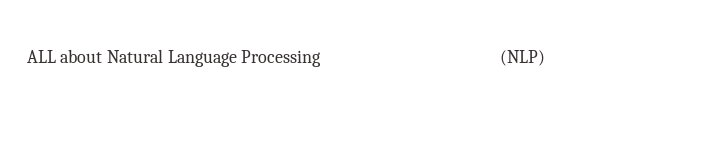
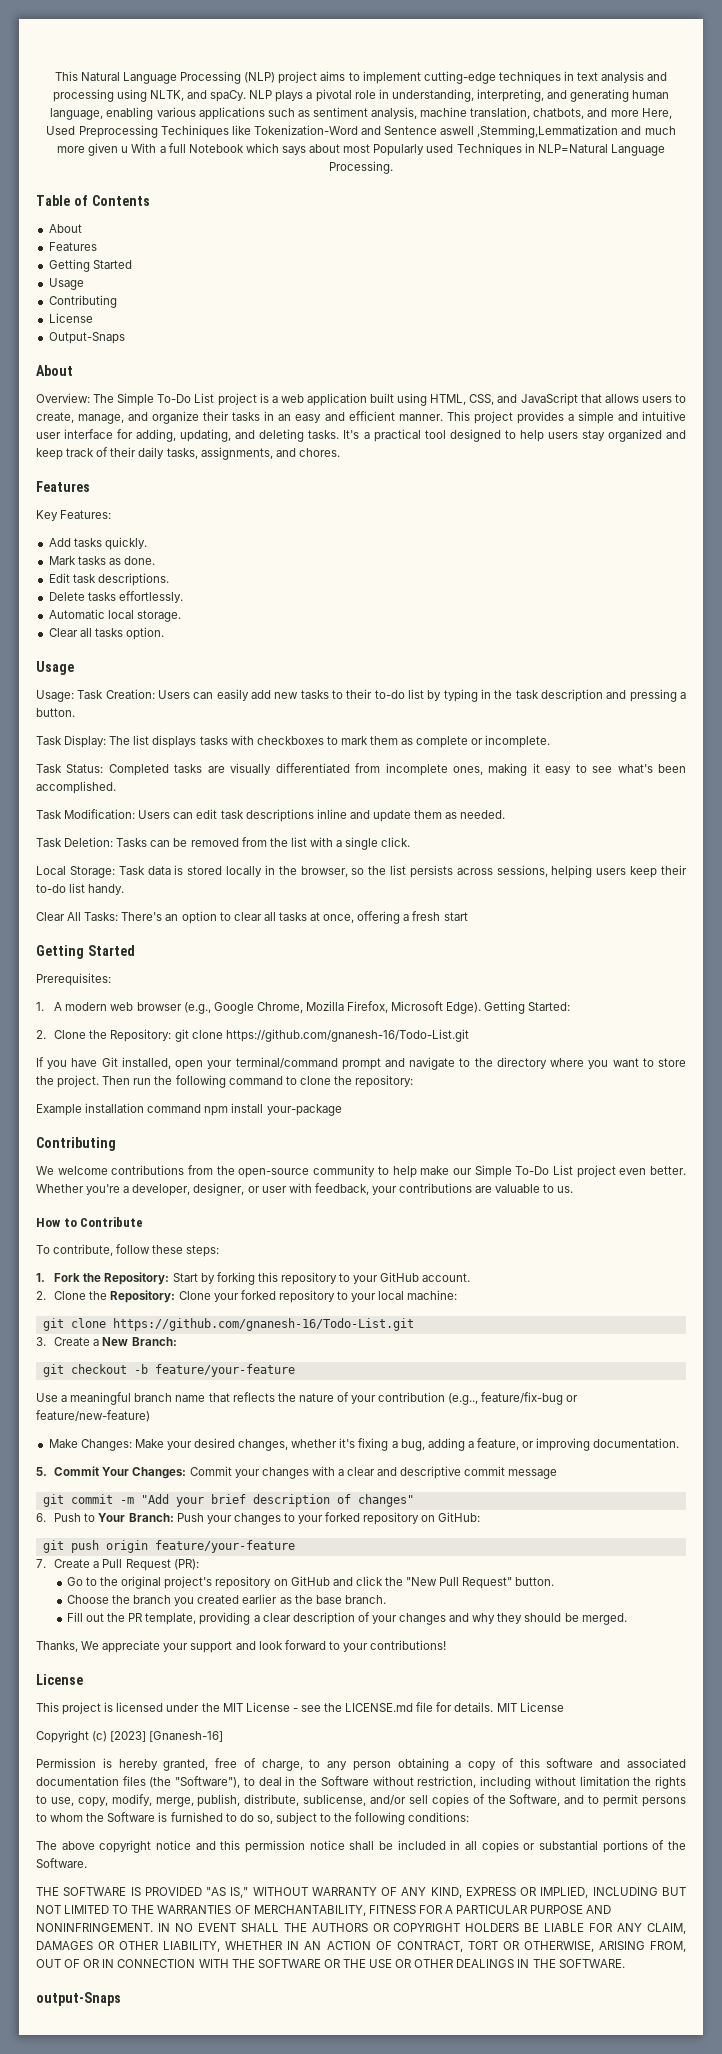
[26,49,103,63] ALL about -> [54,71,78,81] This
(545, 58) none -> [278,71,668,84] [52,89,670,102] [50,107,672,120] [46,125,676,138] [57,143,665,156] [329,161,393,174] [36,195,150,206] [48,224,82,233] [48,242,97,251] [48,259,132,272] [48,278,84,290] [48,295,117,308] [48,313,93,323] [48,332,125,344] [36,365,73,376] [36,393,686,406] [36,411,686,424] [36,429,686,442] [36,447,340,460] [36,481,90,492] [36,510,112,521] [48,537,147,550] [48,556,155,565] [48,573,169,586] [48,591,183,603] [48,609,181,622] [48,627,164,640] [36,661,74,675] [36,689,686,702] [36,708,75,717] [36,735,551,748] [36,763,686,776] [36,781,116,794] [36,809,506,822] [36,837,411,850] [36,865,688,878] [36,883,125,895] [36,911,468,924] [36,945,135,959] [36,973,111,986] [36,1001,571,1014] [36,1029,469,1042] [36,1057,686,1070] [36,1075,414,1088] [36,1103,342,1116] [36,1137,116,1151] [36,1165,686,1178] [36,1183,574,1196] [36,1217,144,1227] [36,1244,220,1257] [36,1272,471,1285] [36,1290,458,1303] [42,1318,414,1331] [36,1337,177,1346] [42,1364,295,1377] [36,1392,579,1405] [36,1410,150,1422] [48,1438,680,1451] [36,1466,558,1479] [42,1494,414,1507] [36,1512,481,1525] [42,1540,295,1553] [36,1559,199,1571] [66,1576,555,1589] [66,1594,386,1606] [66,1612,627,1625] [36,1640,447,1653] [36,1674,83,1685] [36,1702,564,1715] [36,1730,224,1743] [36,1758,686,1771] [36,1776,687,1789] [36,1794,686,1807] [36,1812,470,1825] [36,1840,687,1853] [36,1858,87,1868] [36,1887,686,1898] [36,1905,612,1916] [36,1923,687,1934] [36,1941,686,1952] [36,1959,625,1968] [36,1992,121,2006] project aims to implement cutting-edge techniques in text analysis and processing using NLTK, and spaCy. NLP plays a pivotal role in understanding, interpreting, and generating human language, enabling various applications such as sentiment analysis, machine translation, chatbots, and more Here, Used Preprocessing Techiniques like Tokenization-Word and Sentence aswell ,Stemming,Lemmatization and much more given u With a full Notebook which says about most Popularly used Techniques in NLP=Natural Language Processing. // Table of Contents // About // Features // Getting Started // Usage // Contributing // License // Output-Snaps // About // Overview: The Simple To-Do List project is a web application built using HTML, CSS, and JavaScript that allows users to create, manage, and organize their tasks in an easy and efficient manner. This project provides a simple and intuitive user interface for adding, updating, and deleting tasks. It's a practical tool designed to help users stay organized and keep track of their daily tasks, assignments, and chores. // Features // Key Features: // Add tasks quickly. // Mark tasks as done. // Edit task descriptions. // Delete tasks effortlessly. // Automatic local storage. // Clear all tasks option. // Usage // Usage: Task Creation: Users can easily add new tasks to their to-do list by typing in the task description and pressing a button. // Task Display: The list displays tasks with checkboxes to mark them as complete or incomplete. // Task Status: Completed tasks are visually differentiated from incomplete ones, making it easy to see what's been accomplished. // Task Modification: Users can edit task descriptions inline and update them as needed. // Task Deletion: Tasks can be removed from the list with a single click. // Local Storage: Task data is stored locally in the browser, so the list persists across sessions, helping users keep their to-do list handy. // Clear All Tasks: There's an option to clear all tasks at once, offering a fresh start // Getting Started // Prerequisites: // 1. A modern web browser (e.g., Google Chrome, Mozilla Firefox, Microsoft Edge). Getting Started: // 2. Clone the Repository: git clone https://github.com/gnanesh-16/Todo-List.git // If you have Git installed, open your terminal/command prompt and navigate to the directory where you want to store the project. Then run the following command to clone the repository: // Example installation command npm install your-package // Contributing // We welcome contributions from the open-source community to help make our Simple To-Do List project even better. Whether you're a developer, designer, or user with feedback, your contributions are valuable to us. // How to Contribute // To contribute, follow these steps: // 1. Fork the Repository: Start by forking this repository to your GitHub account. // 2. Clone the Repository: Clone your forked repository to your local machine: // git clone https://github.com/gnanesh-16/Todo-List.git // 3. Create a New Branch: // git checkout -b feature/your-feature // Use a meaningful branch name that reflects the nature of your contribution (e.g.., feature/fix-bug or feature/new-feature) // Make Changes: Make your desired changes, whether it's fixing a bug, adding a feature, or improving documentation. // 5. Commit Your Changes: Commit your changes with a clear and descriptive commit message // git commit -m "Add your brief description of changes" // 6. Push to Your Branch: Push your changes to your forked repository on GitHub: // git push origin feature/your-feature // 7. Create a Pull Request (PR): // Go to the original project's repository on GitHub and click the "New Pull Request" button. // Choose the branch you created earlier as the base branch. // Fill out the PR template, providing a clear description of your changes and why they should be merged. // Thanks, We appreciate your support and look forward to your contributions! // License // This project is licensed under the MIT License - see the LICENSE.md file for details. MIT License // Copyright (c) [2023] [Gnanesh-16] // Permission is hereby granted, free of charge, to any person obtaining a copy of this software and associated documentation files (the "Software"), to deal in the Software without restriction, including without limitation the rights to use, copy, modify, merge, publish, distribute, sublicense, and/or sell copies of the Software, and to permit persons to whom the Software is furnished to do so, subject to the following conditions: // The above copyright notice and this permission notice shall be included in all copies or substantial portions of the Software. // THE SOFTWARE IS PROVIDED "AS IS," WITHOUT WARRANTY OF ANY KIND, EXPRESS OR IMPLIED, INCLUDING BUT NOT LIMITED TO THE WARRANTIES OF MERCHANTABILITY, FITNESS FOR A PARTICULAR PURPOSE AND NONINFRINGEMENT. IN NO EVENT SHALL THE AUTHORS OR COPYRIGHT HOLDERS BE LIABLE FOR ANY CLAIM, DAMAGES OR OTHER LIABILITY, WHETHER IN AN ACTION OF CONTRACT, TORT OR OTHERWISE, ARISING FROM, OUT OF OR IN CONNECTION WITH THE SOFTWARE OR THE USE OR OTHER DEALINGS IN THE SOFTWARE. // output-Snaps

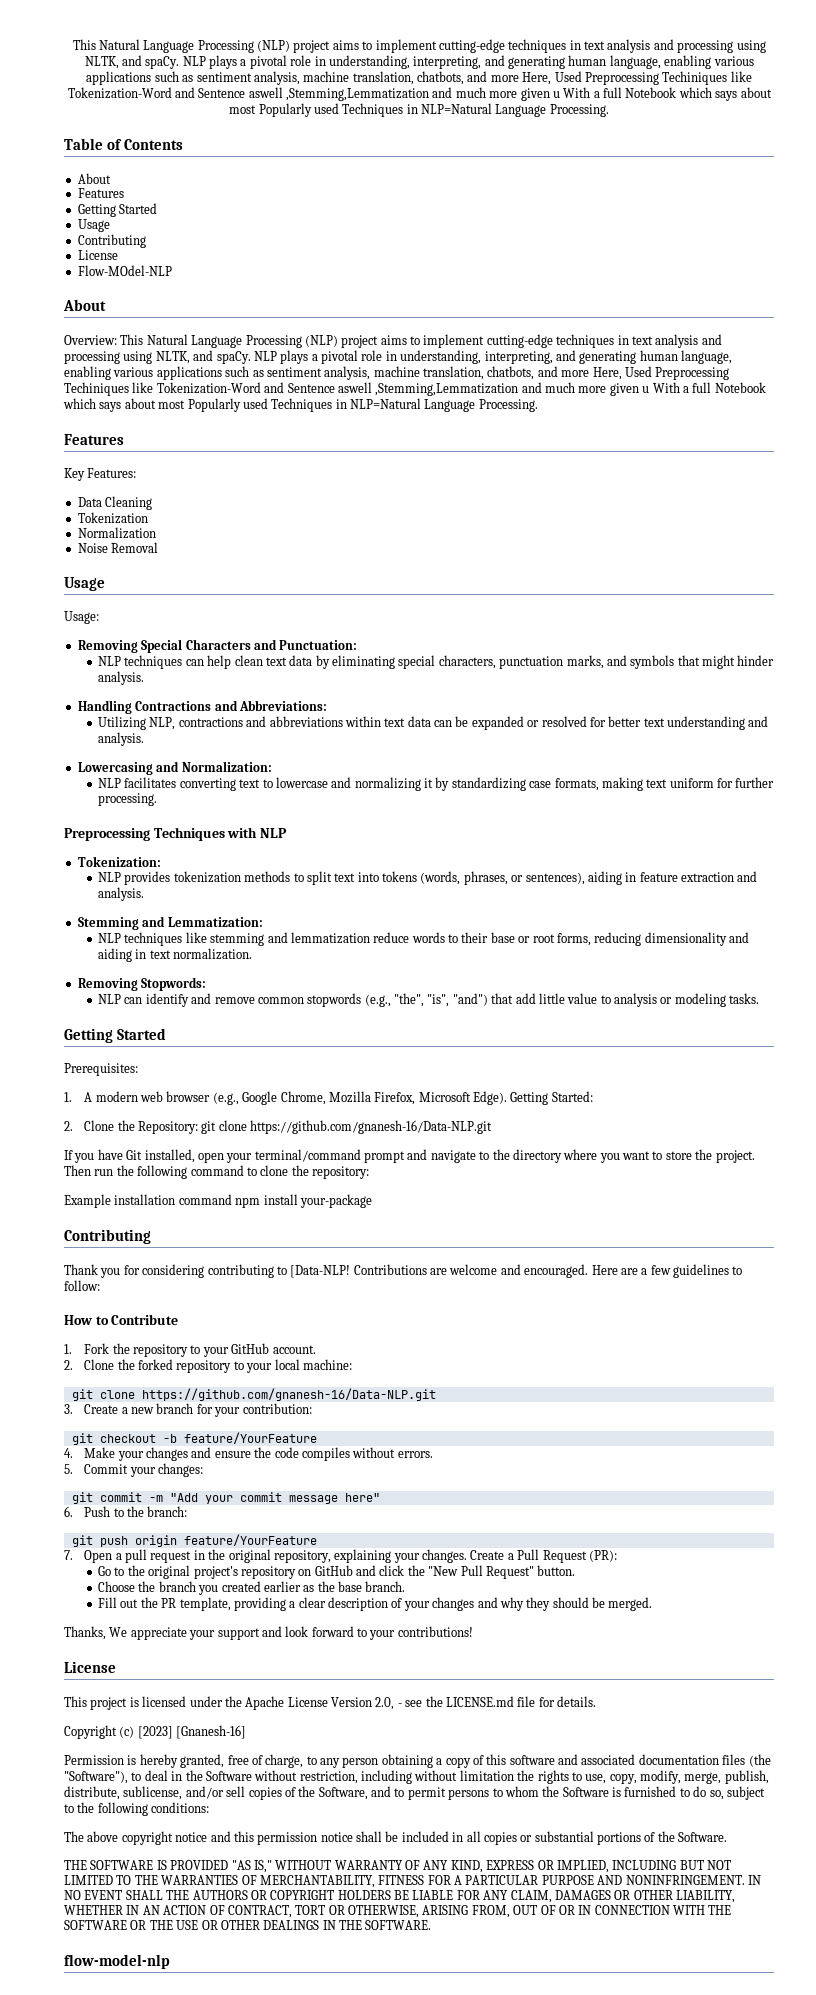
[48,332,125,344] Output-Snaps -> [77,265,172,276] Flow-MOdel-NLP
[93,393,686,406] [36,411,686,424] [36,429,686,442] [36,447,340,460] [36,481,90,492] [36,510,112,521] [48,537,147,550] [48,556,155,565] [48,573,169,586] [48,591,183,603] [48,609,181,622] [48,627,164,640] [36,661,74,675] [36,689,686,702] [36,708,75,717] [36,735,551,748] [36,763,686,776] [36,781,116,794] [36,809,506,822] [36,837,411,850] [36,865,688,878] [36,883,125,895] [36,911,468,924] The Simple To-Do List project is a web application built using HTML, CSS, and JavaScript that allows users to create, manage, and organize their tasks in an easy and efficient manner. This project provides a simple and intuitive user interface for adding, updating, and deleting tasks. It's a practical tool designed to help users stay organized and keep track of their daily tasks, assignments, and chores. // Features // Key Features: // Add tasks quickly. // Mark tasks as done. // Edit task descriptions. // Delete tasks effortlessly. // Automatic local storage. // Clear all tasks option. // Usage // Usage: Task Creation: Users can easily add new tasks to their to-do list by typing in the task description and pressing a button. // Task Display: The list displays tasks with checkboxes to mark them as complete or incomplete. // Task Status: Completed tasks are visually differentiated from incomplete ones, making it easy to see what's been accomplished. // Task Modification: Users can edit task descriptions inline and update them as needed. // Task Deletion: Tasks can be removed from the list with a single click. // Local Storage: Task data is stored locally in the browser, so the list persists across sessions, helping users keep their to-do list handy. // Clear All Tasks: There's an option to clear all tasks at once, offering a fresh start -> [120,334,722,348] [64,350,732,364] [64,366,730,380] [64,382,766,396] [63,398,538,412] [64,434,124,445] [64,468,137,481] [77,496,153,510] [77,512,148,524] [77,527,156,539] [77,542,159,553] [64,577,105,591] [64,611,99,624] [77,639,358,653] [98,655,775,669] [98,671,145,685] [77,700,327,714] [98,716,769,730] [98,732,145,746] [77,761,272,775] [98,777,775,791] [98,793,158,806] [64,827,287,841] [77,856,161,867] [98,871,758,885] [98,887,145,901] [77,916,263,930] [98,932,750,946] [98,948,253,962] [77,977,207,991] [98,993,760,1007] This Natural Language Processing (NLP) project aims to implement cutting-edge techniques in text analysis and processing using NLTK, and spaCy. NLP plays a pivotal role in understanding, interpreting, and generating human language, enabling various applications such as sentiment analysis, machine translation, chatbots, and more Here, Used Preprocessing Techiniques like Tokenization-Word and Sentence aswell ,Stemming,Lemmatization and much more given u With a full Notebook which says about most Popularly used Techniques in NLP=Natural Language Processing. // Features // Key Features: // Data Cleaning // Tokenization // Normalization // Noise Removal // Usage // Usage: // Removing Special Characters and Punctuation: // NLP techniques can help clean text data by eliminating special characters, punctuation marks, and symbols that might hinder analysis. // Handling Contractions and Abbreviations: // Utilizing NLP, contractions and abbreviations within text data can be expanded or resolved for better text understanding and analysis. // Lowercasing and Normalization: // NLP facilitates converting text to lowercase and normalizing it by standardizing case formats, making text uniform for further processing. // Preprocessing Techniques with NLP // Tokenization: // NLP provides tokenization methods to split text into tokens (words, phrases, or sentences), aiding in feature extraction and analysis. // Stemming and Lemmatization: // NLP techniques like stemming and lemmatization reduce words to their base or root forms, reducing dimensionality and aiding in text normalization. // Removing Stopwords: // NLP can identify and remove common stopwords (e.g., "the", "is", "and") that add little value to analysis or modeling tasks.
[225,1029,469,1042] https://github.com/gnanesh-16/Todo-List.git -> [250,1120,493,1134] https://github.com/gnanesh-16/Data-NLP.git
[36,1165,686,1178] [36,1183,574,1196] [36,1217,144,1227] [36,1244,220,1257] [36,1272,278,1285] We welcome contributions from the open-source community to help make our Simple To-Do List project even better. Whether you're a developer, designer, or user with feedback, your contributions are valuable to us. // How to Contribute // To contribute, follow these steps: // 1. Fork the Repository: Start by forking this -> [64,1264,743,1278] [64,1280,100,1291] [64,1314,179,1325] [64,1343,130,1354] Thank you for considering contributing to [Data-NLP! Contributions are welcome and encouraged. Here are a few guidelines to follow: // How to Contribute // 1. Fork the
[110,1290,239,1303] Repository: Clone your -> (135, 1364) none
[112,1318,414,1331] https://github.com/gnanesh-16/Todo-List.git -> [141,1388,436,1401] https://github.com/gnanesh-16/Data-NLP.git
[102,1337,177,1346] [42,1364,295,1377] [36,1392,579,1405] [36,1410,150,1422] [48,1438,680,1451] [36,1466,558,1479] New Branch: // git checkout -b feature/your-feature // Use a meaningful branch name that reflects the nature of your contribution (e.g.., feature/fix-bug or feature/new-feature) // Make Changes: Make your desired changes, whether it's fixing a bug, adding a feature, or improving documentation. // 5. Commit Your Changes: Commit your changes with a clear and descriptive commit message -> [131,1403,312,1417] [71,1432,317,1445] [64,1447,433,1461] [64,1463,204,1477] new branch for your contribution: // git checkout -b feature/YourFeature // 4. Make your changes and ensure the code compiles without errors. // 5. Commit your changes:
[210,1494,414,1507] brief description of changes" -> [239,1492,380,1504] commit message here"
[98,1512,481,1525] Your Branch: Push your changes to your forked repository on GitHub: -> [127,1506,188,1517] the branch:
[154,1540,295,1553] feature/your-feature -> [183,1534,317,1546] feature/YourFeature
(46, 1563) none -> [84,1549,468,1563] Open a pull request in the original repository, explaining your changes.
[222,1702,290,1712] MIT License -> [245,1696,395,1710] Apache License Version 2.0,
[496,1702,564,1712] MIT License -> (596, 1701) none
[36,1992,121,2006] output-Snaps -> [64,1954,170,1969] flow-model-nlp

